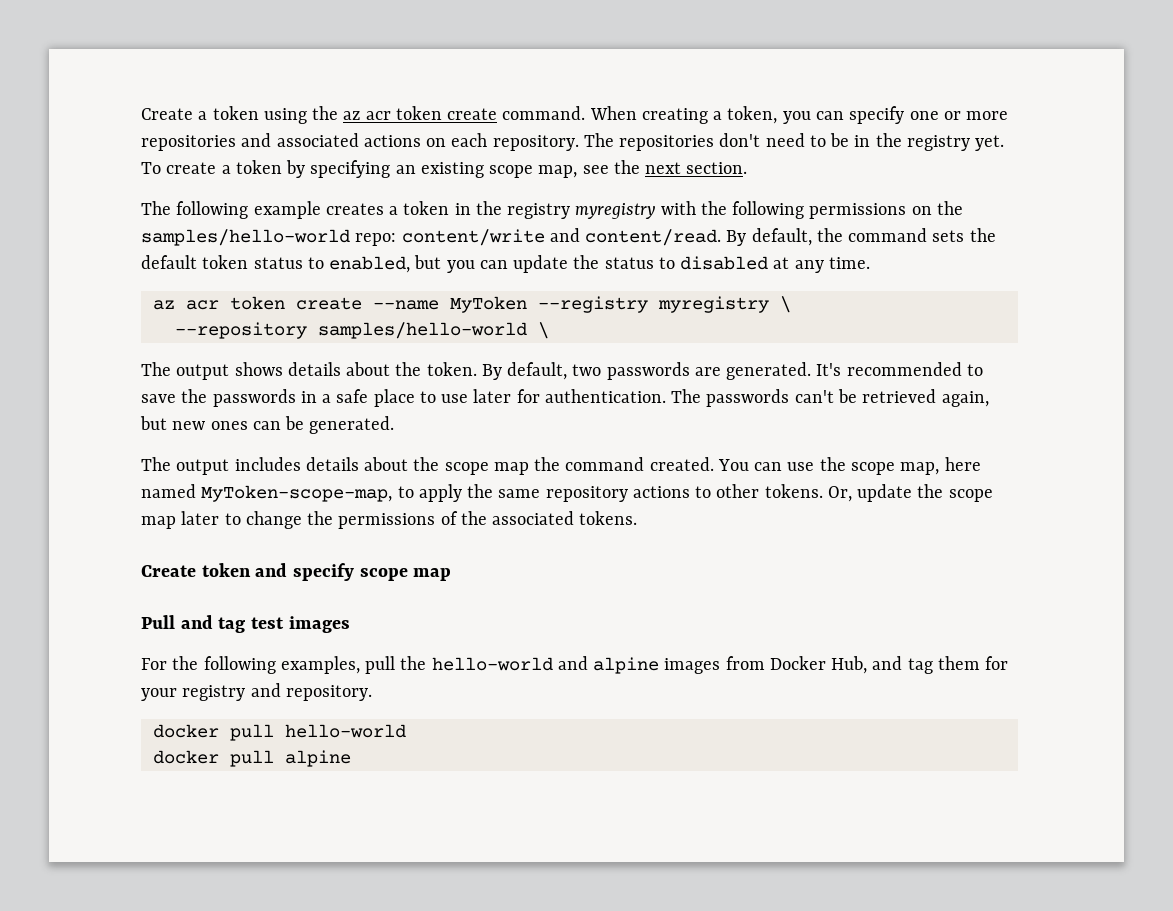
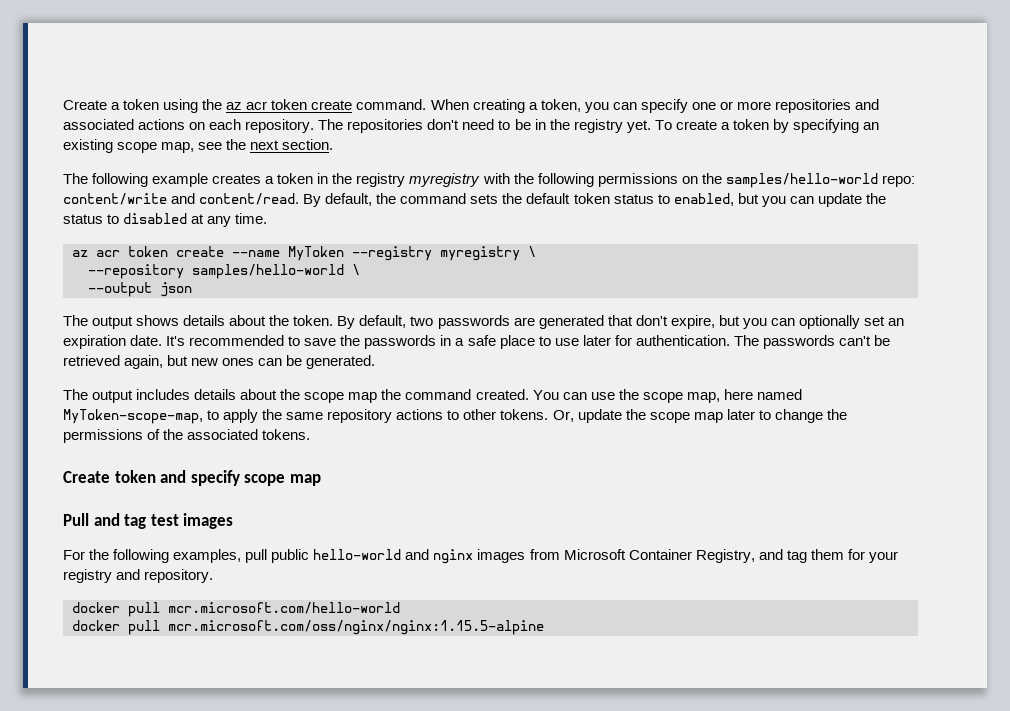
(549, 330) none -> [88,282,192,297] // --output json
[726,362,812,380] generated. -> [538,315,905,329] [63,335,163,349] generated that don't expire, but you can optionally set an expiration date.
[400,656,427,670] the -> [271,549,310,563] public
[593,657,660,674] alpine -> [433,549,474,564] nginx
[769,656,868,674] Docker Hub, -> [563,549,755,563] Microsoft Container Registry,
[284,724,406,738] [152,750,351,767] hello-world // docker pull alpine -> [168,602,400,614] [72,620,544,635] mcr.microsoft.com/hello-world // docker pull mcr.microsoft.com/oss/nginx/nginx:1.15.5-alpine

